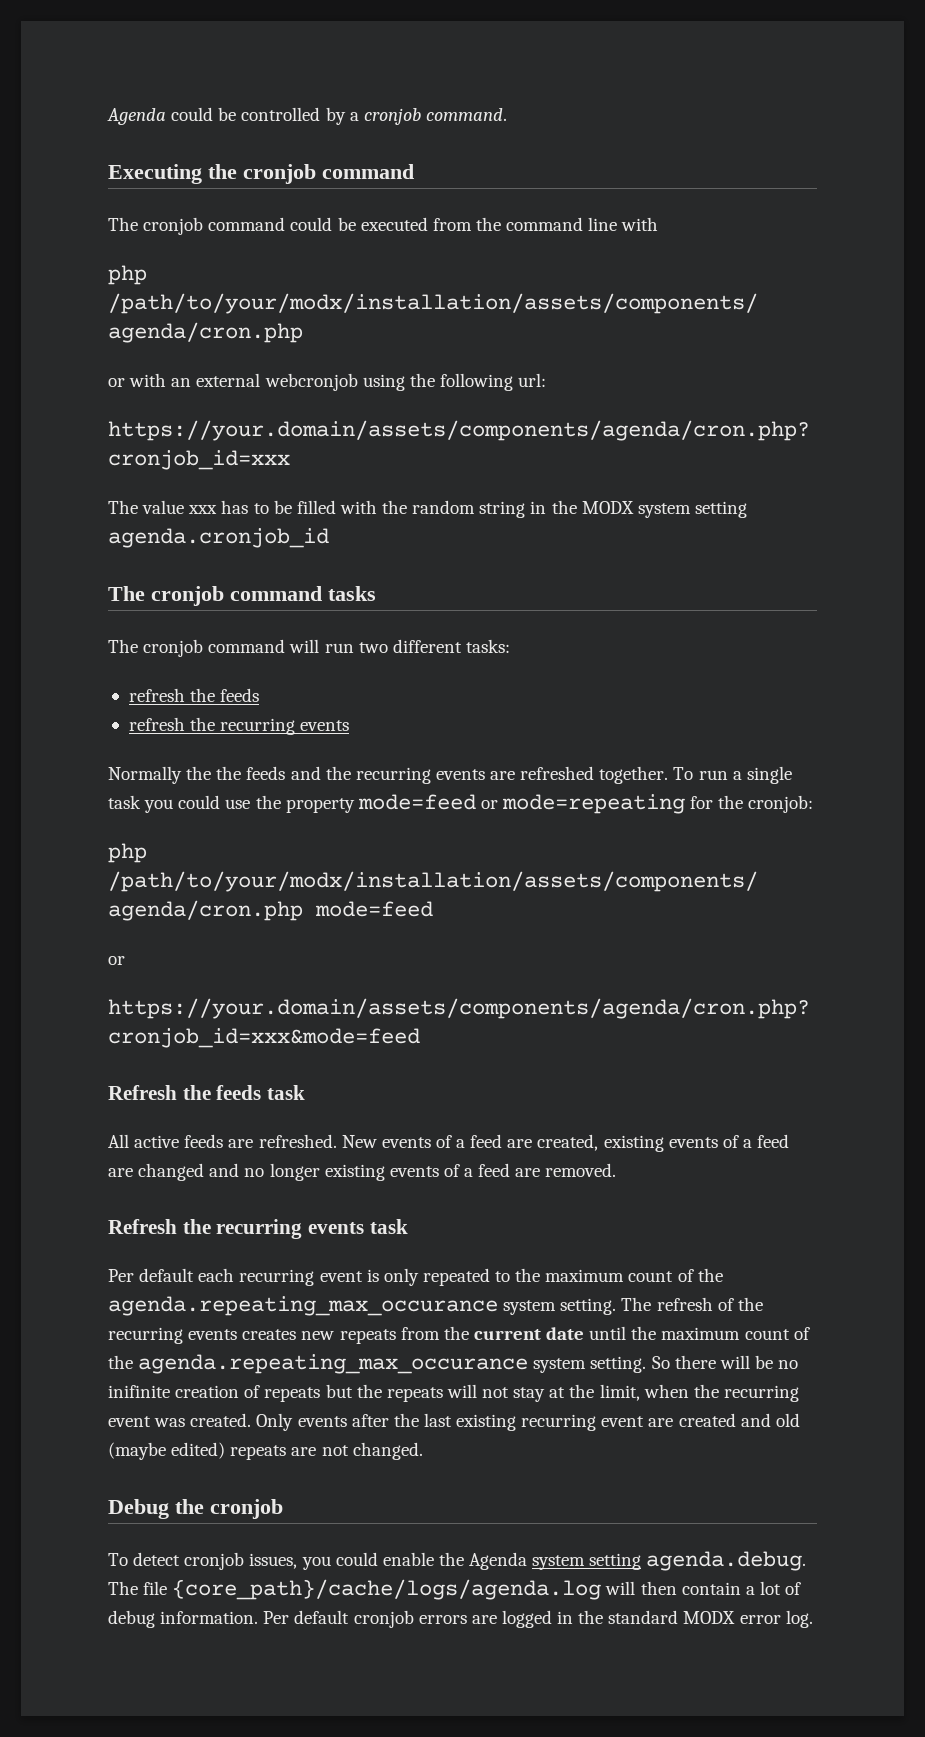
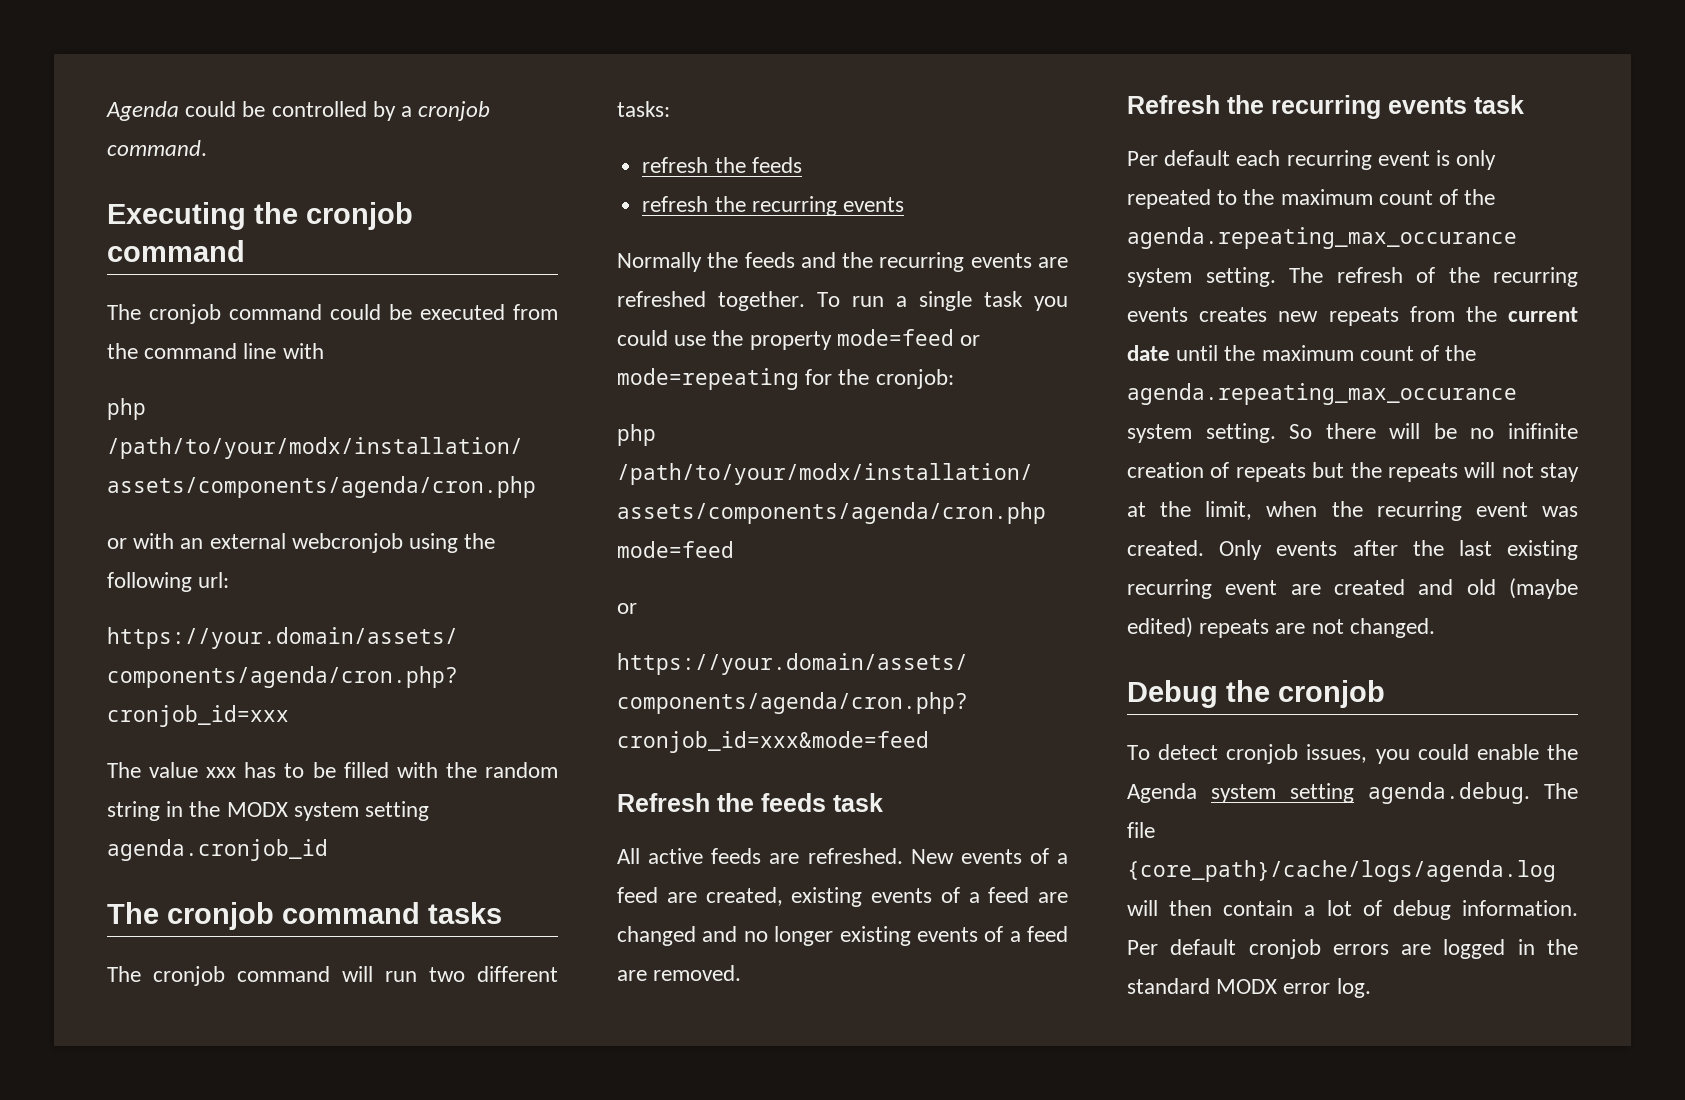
[216,766,242,780] the -> (739, 260) none

